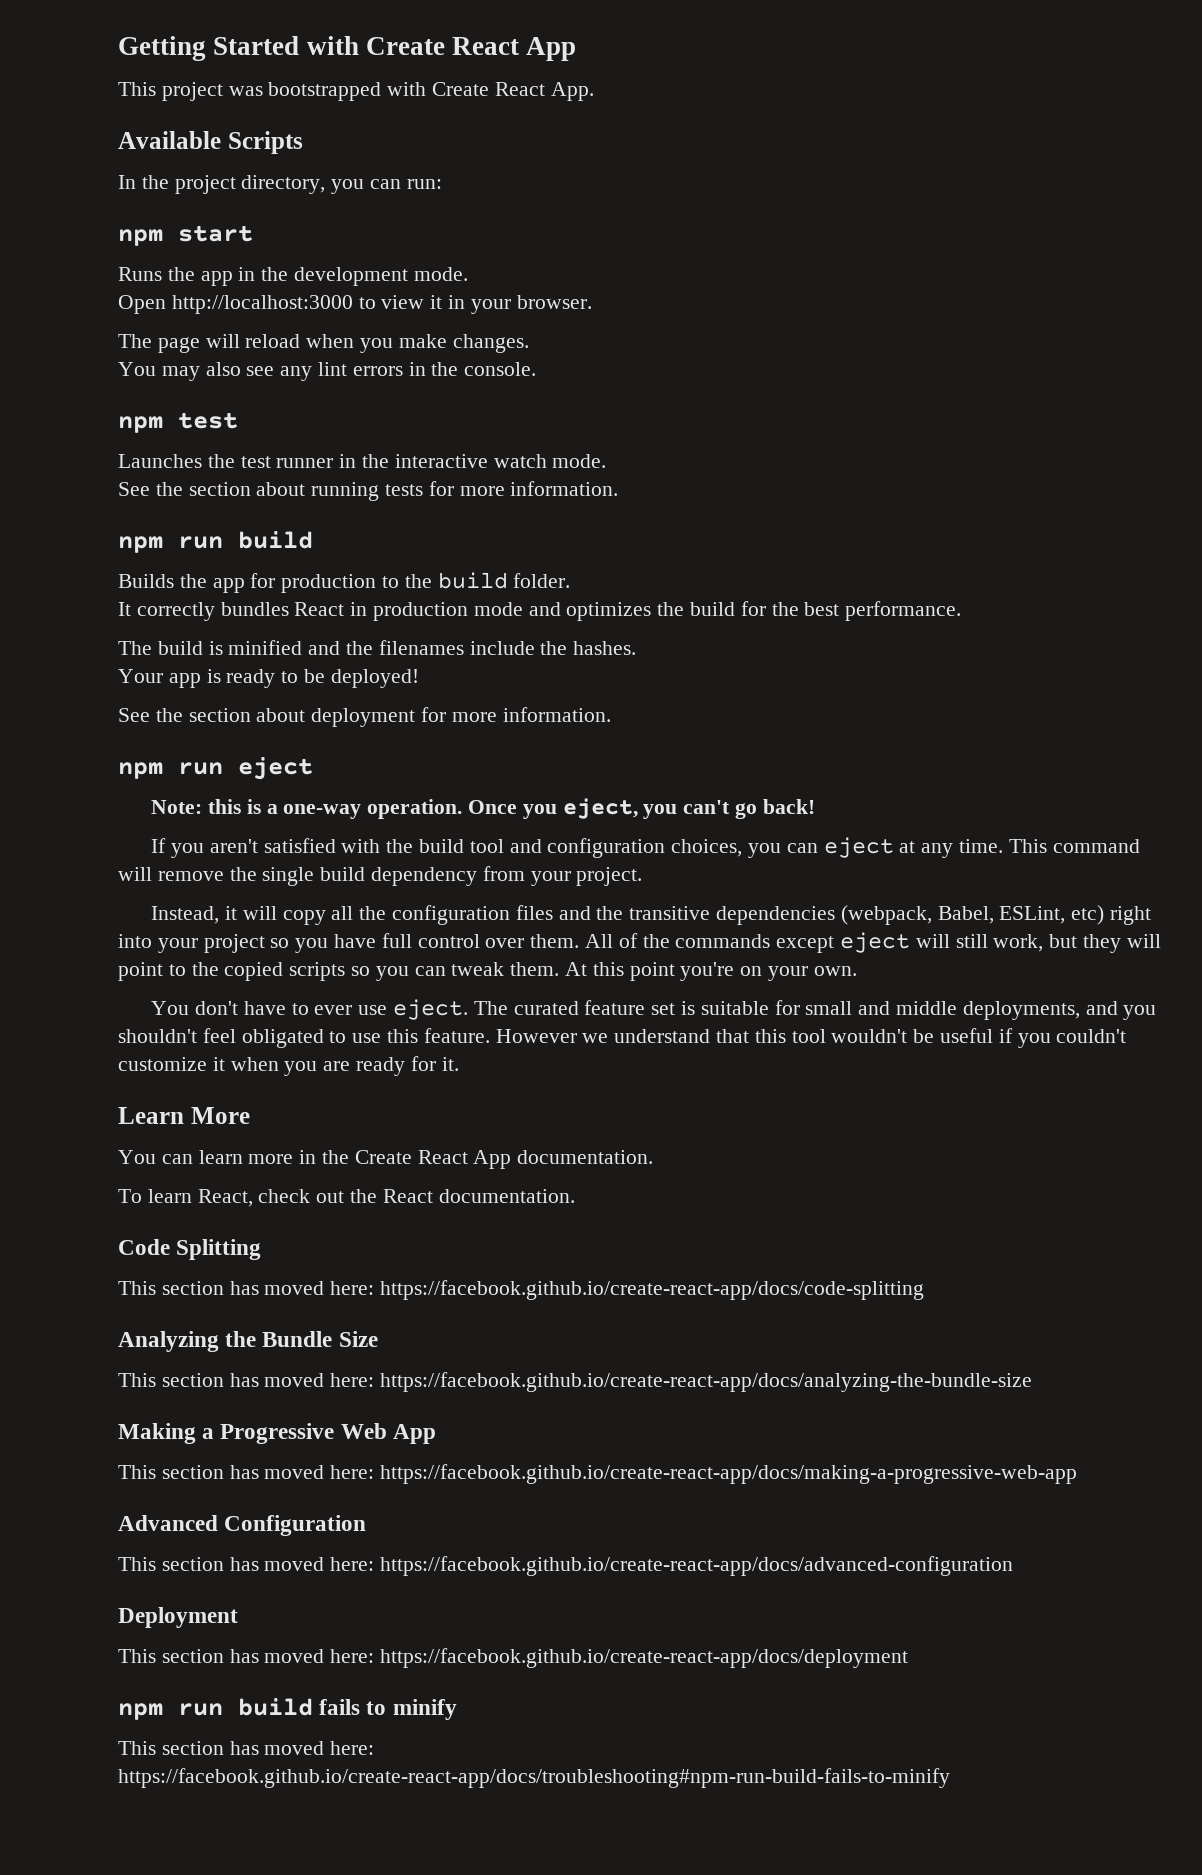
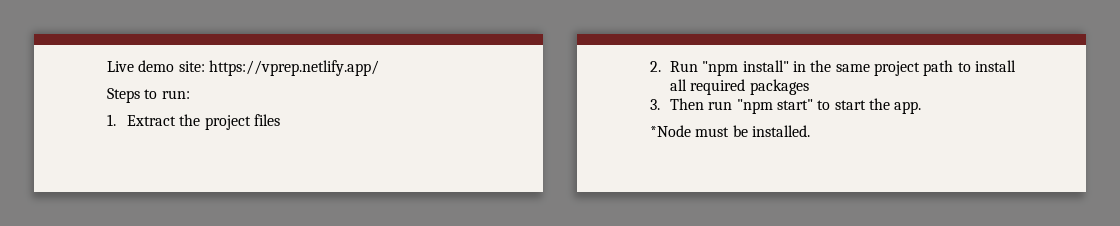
[118,36,577,61] [118,82,594,101] [118,131,303,154] [118,175,442,194] [118,225,253,246] [118,267,468,286] [118,295,592,314] [118,334,529,353] [118,362,537,381] [118,412,238,433] [118,454,607,468] [118,481,619,501] [118,531,313,553] [118,572,571,593] [118,601,962,621] [118,640,637,655] [118,669,419,688] [118,707,611,727] [118,757,313,780] [151,798,815,819] [151,837,1140,858] [118,866,643,886] [151,905,1152,925] [118,932,1161,953] [118,962,857,981] [151,999,1157,1020] [118,1028,1127,1048] [118,1056,459,1076] [118,1107,250,1124] [118,1150,654,1169] [118,1189,575,1207] [118,1239,262,1260] [118,1280,925,1300] [118,1331,378,1352] [118,1372,1033,1392] [118,1423,436,1444] [118,1464,1078,1484] [118,1515,367,1536] [118,1556,1014,1576] [118,1607,238,1628] [118,1648,909,1668] [118,1698,457,1720] [118,1741,375,1755] [118,1768,950,1788] Getting Started with Create React App // This project was bootstrapped with Create React App. // Available Scripts // In the project directory, you can run: // npm start // Runs the app in the development mode. // Open http://localhost:3000 to view it in your browser. // The page will reload when you make changes. // You may also see any lint errors in the console. // npm test // Launches the test runner in the interactive watch mode. // See the section about running tests for more information. // npm run build // Builds the app for production to the build folder. // It correctly bundles React in production mode and optimizes the build for the best performance. // The build is minified and the filenames include the hashes. // Your app is ready to be deployed! // See the section about deployment for more information. // npm run eject // Note: this is a one-way operation. Once you eject, you can't go back! // If you aren't satisfied with the build tool and configuration choices, you can eject at any time. This command will remove the single build dependency from your project. // Instead, it will copy all the configuration files and the transitive dependencies (webpack, Babel, ESLint, etc) right into your project so you have full control over them. All of the commands except eject will still work, but they will point to the copied scripts so you can tweak them. At this point you're on your own. // You don't have to ever use eject. The curated feature set is suitable for small and middle deployments, and you shouldn't feel obligated to use this feature. However we understand that this tool wouldn't be useful if you couldn't customize it when you are ready for it. // Learn More // You can learn more in the Create React App documentation. // To learn React, check out the React documentation. // Code Splitting // This section has moved here: https://facebook.github.io/create-react-app/docs/code-splitting // Analyzing the Bundle Size // This section has moved here: https://facebook.github.io/create-react-app/docs/analyzing-the-bundle-size // Making a Progressive Web App // This section has moved here: https://facebook.github.io/create-react-app/docs/making-a-progressive-web-app // Advanced Configuration // This section has moved here: https://facebook.github.io/create-react-app/docs/advanced-configuration // Deployment // This section has moved here: https://facebook.github.io/create-react-app/docs/deployment // npm run build fails to minify // This section has moved here: https://facebook.github.io/create-react-app/docs/troubleshooting#npm-run-build-fails-to-minify -> [107,60,379,76] [107,88,190,103] [107,114,281,130] [650,60,1016,76] [670,79,809,95] [650,98,922,114] [650,125,810,137] Live demo site: https://vprep.netlify.app/ // Steps to run: // 1. Extract the project files // 2. Run "npm install" in the same project path to install all required packages // 3. Then run "npm start" to start the app. // *Node must be installed.

